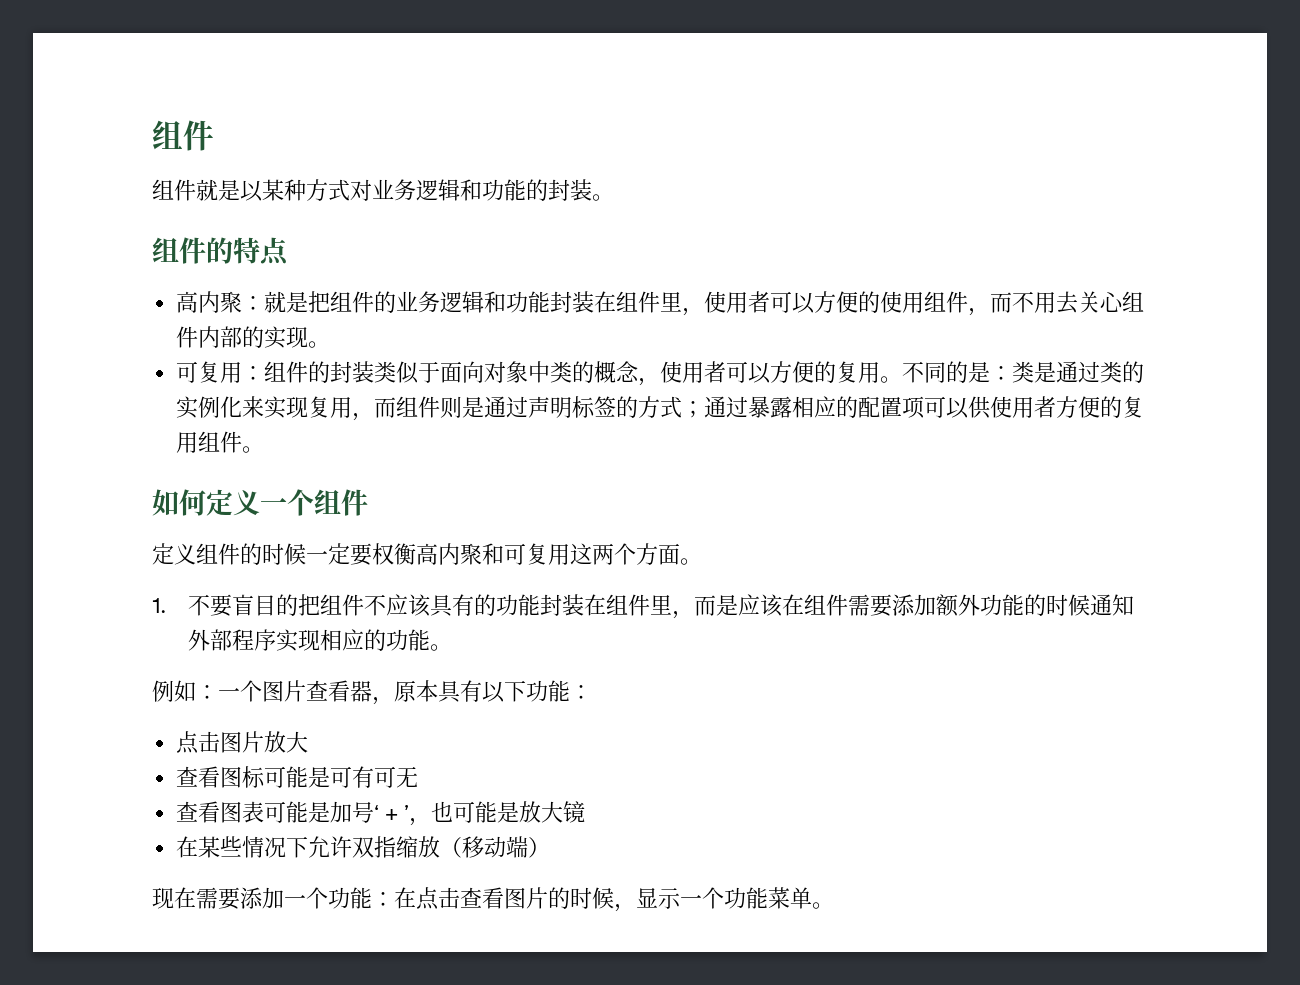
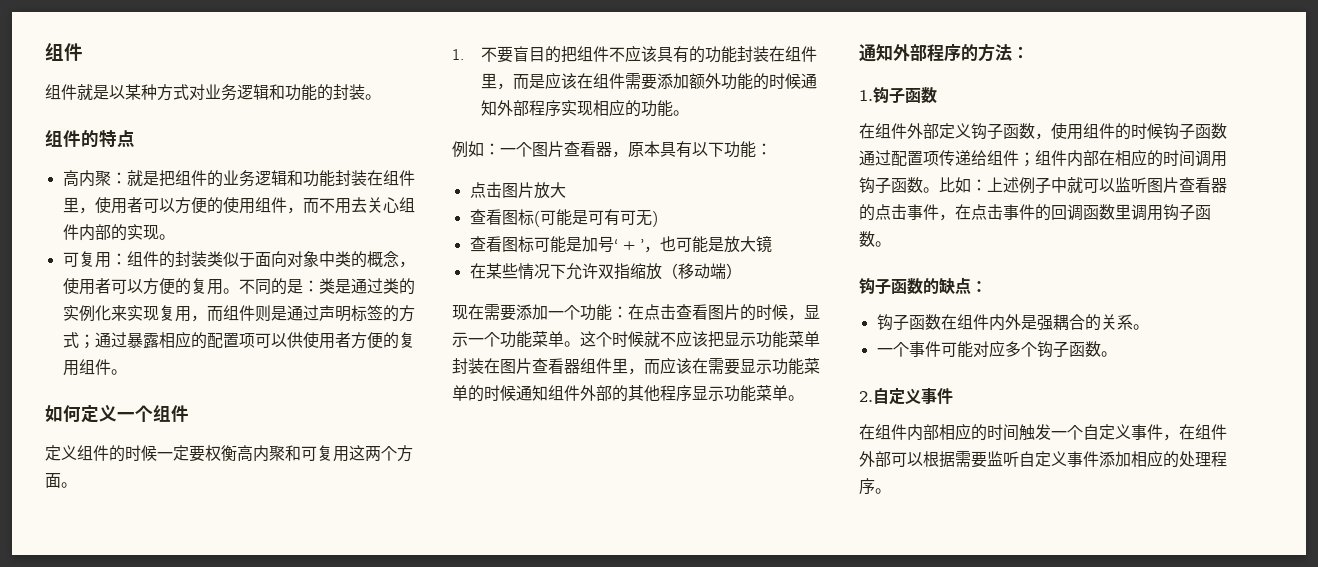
(266, 777) none -> [533,211,540,227] (
[176,801,265,823] // 查看图表 -> [651,211,658,227] [469,236,534,253] ) // 查看图标
(834, 905) none -> [580,330,820,348] [452,357,820,375] [452,385,804,402] [859,43,1029,62] [859,86,937,104] [859,123,1227,140] [859,149,1227,167] [859,177,1227,194] [859,204,1211,221] [859,231,891,247] [859,277,987,295] [876,314,1149,331] [876,340,1117,358] [859,387,953,405] [859,423,1227,441] [859,450,1227,468] [859,478,891,495] 这个时候就不应该把显示功能菜单封装在图片查看器组件里，而应该在需要显示功能菜单的时候通知组件外部的其他程序显示功能菜单。 // 通知外部程序的方法： // 1.钩子函数 // 在组件外部定义钩子函数，使用组件的时候钩子函数通过配置项传递给组件；组件内部在相应的时间调用钩子函数。比如：上述例子中就可以监听图片查看器的点击事件，在点击事件的回调函数里调用钩子函数。 // 钩子函数的缺点： // 钩子函数在组件内外是强耦合的关系。 // 一个事件可能对应多个钩子函数。 // 2.自定义事件 // 在组件内部相应的时间触发一个自定义事件，在组件外部可以根据需要监听自定义事件添加相应的处理程序。

